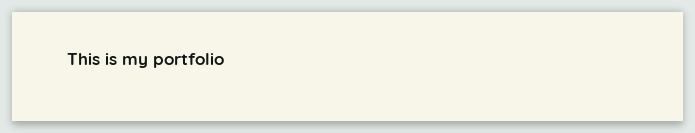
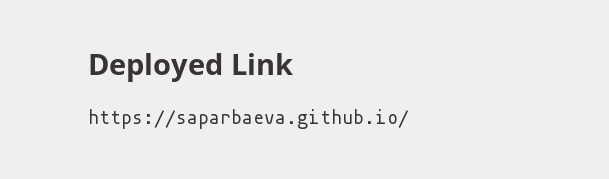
[67,53,224,68] This is my portfolio -> [88,53,293,82] [88,109,409,129] Deployed Link // https://saparbaeva.github.io/

